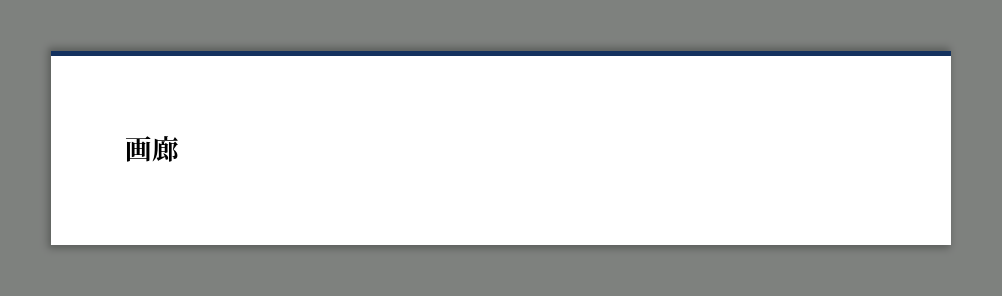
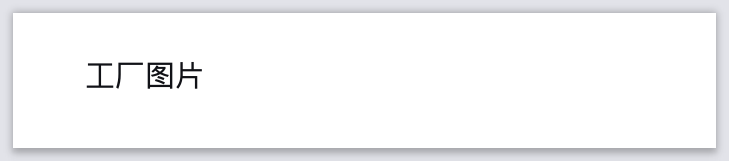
[125,136,179,162] 画廊 -> [85,61,205,89] 工厂图片

